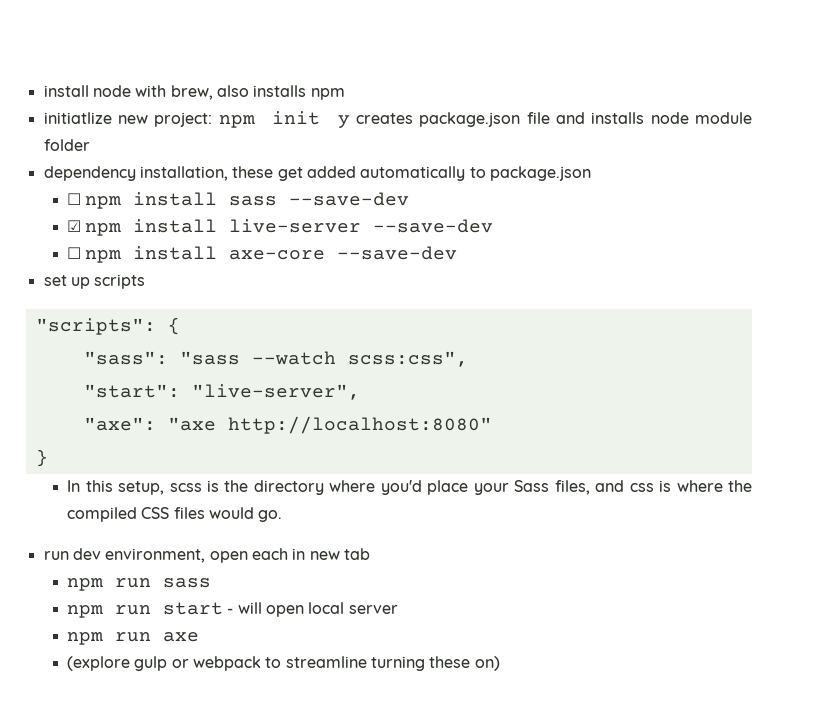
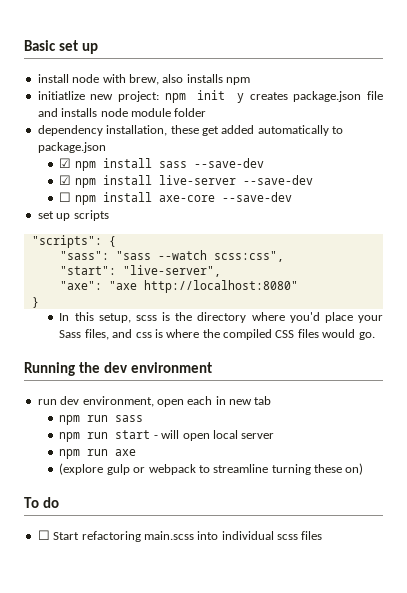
(43, 91) none -> [24,40,98,54] Basic set up //
[67,193,82,205] ☐ -> [59,158,72,168] ☑
(283, 516) none -> [24,362,212,376] // Running the dev environment
(500, 663) none -> [24,497,59,508] [37,530,323,542] // To do // ☐ Start refactoring main.scss into individual scss files

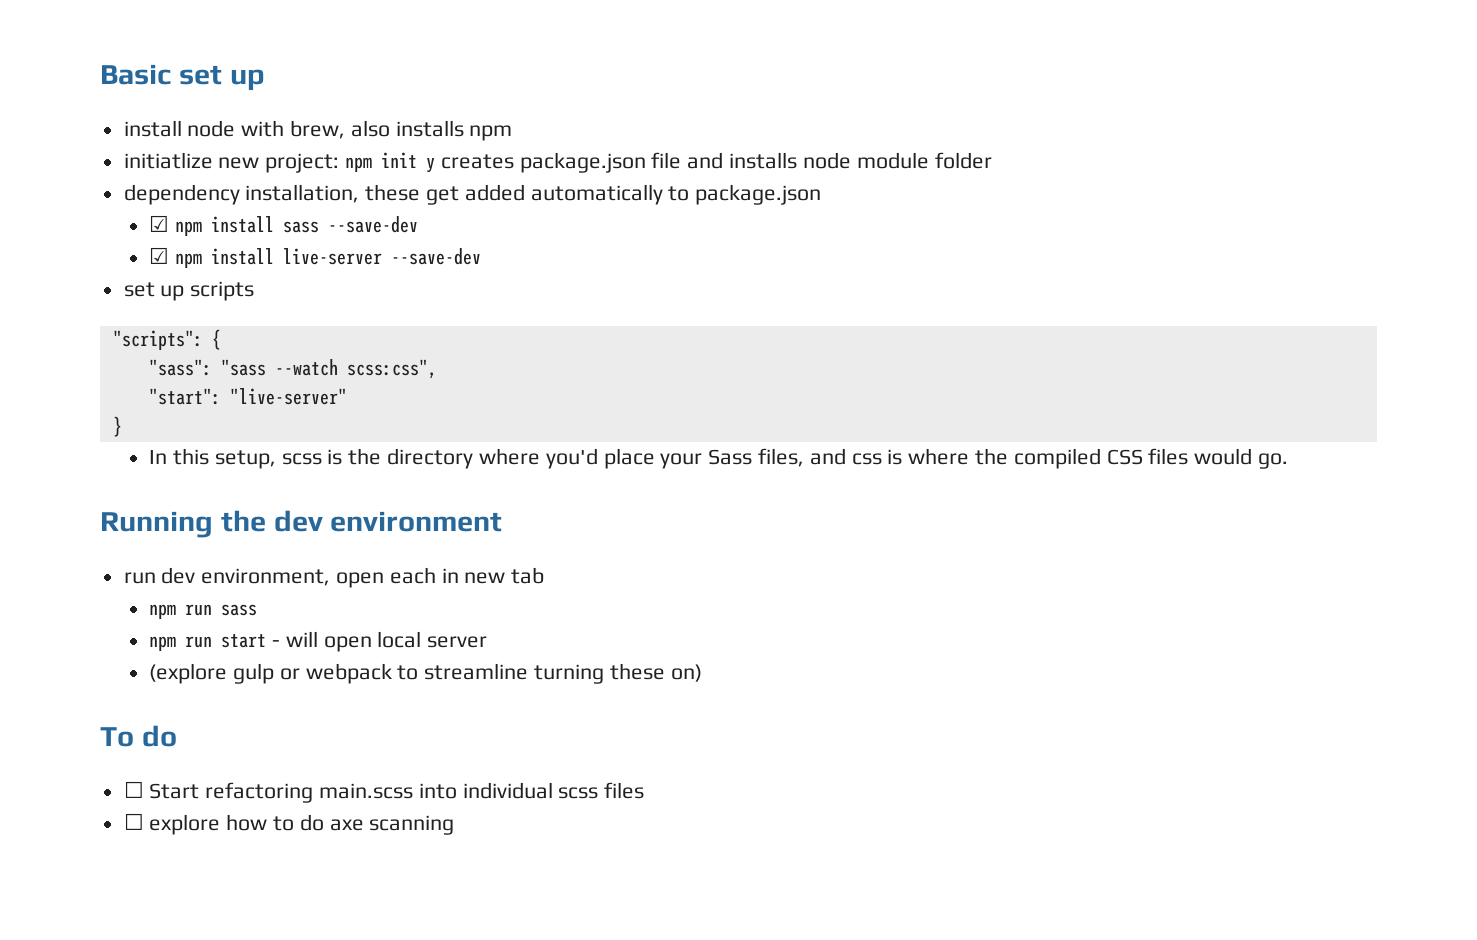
[59,192,292,205] // ☐ npm install axe-core --save-dev -> (482, 256) none
[122,265,221,277] [59,280,298,293] "live-server", // "axe": "axe http://localhost:8080" -> [229,388,347,405] "live-server"
[59,449,137,459] // npm run axe -> (488, 642) none
(323, 535) none -> [123,813,455,835] // ☐ explore how to do axe scanning

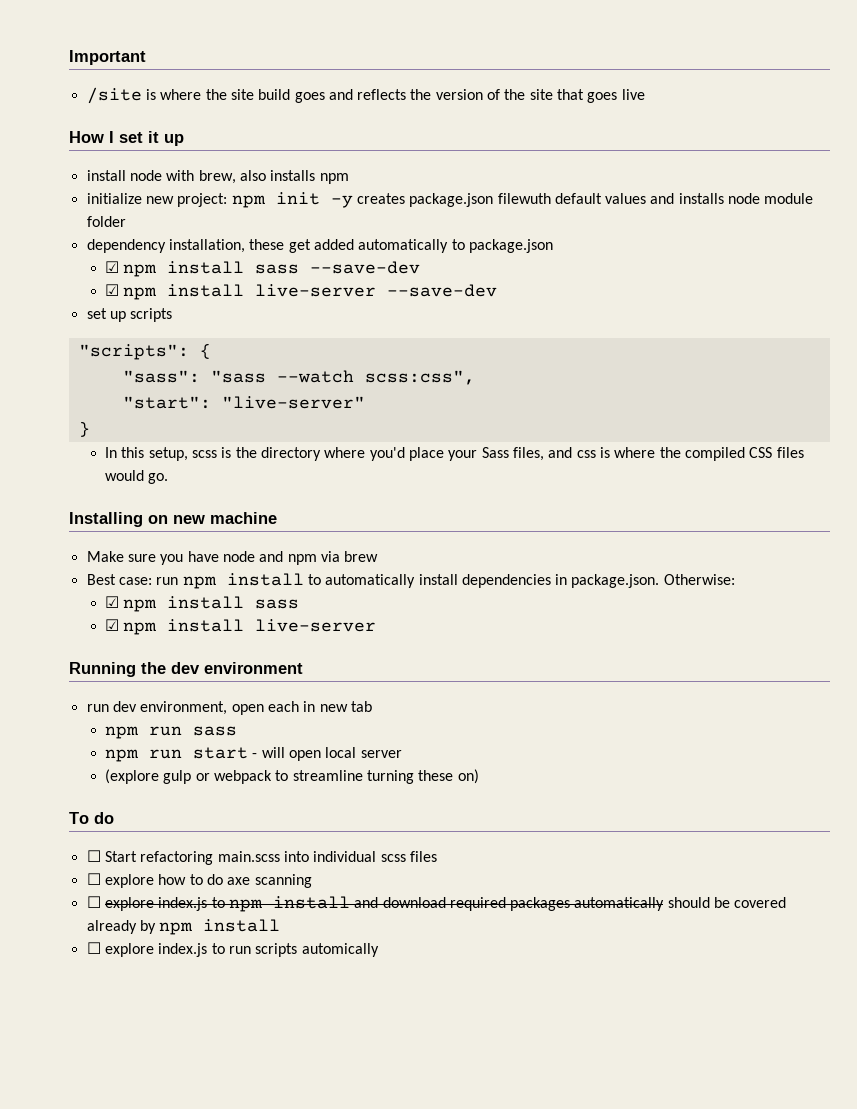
[100,64,222,85] Basic set -> [69,50,146,65] [86,87,645,104] [69,131,159,143] Important // /site is where the site build goes and reflects the version of the site that goes live // How I set it
[123,152,213,169] initiatlize -> [86,193,142,204] initialize
[426,158,436,173] y -> [330,195,353,208] -y
[651,152,682,169] file -> [497,193,647,204] filewuth default values
(1288, 461) none -> [69,512,277,527] [86,551,379,565] [86,573,735,589] [105,596,300,612] [105,619,377,635] // Installing on new machine // Make sure you have node and npm via brew // Best case: run npm install to automatically install dependencies in package.json. Otherwise: // ☑ npm install sass // ☑ npm install live-server
(455, 825) none -> [86,896,787,912] [86,919,281,935] [86,942,379,957] // ☐ explore index.js to npm install and download required packages automatically should be covered already by npm install // ☐ explore index.js to run scripts automically

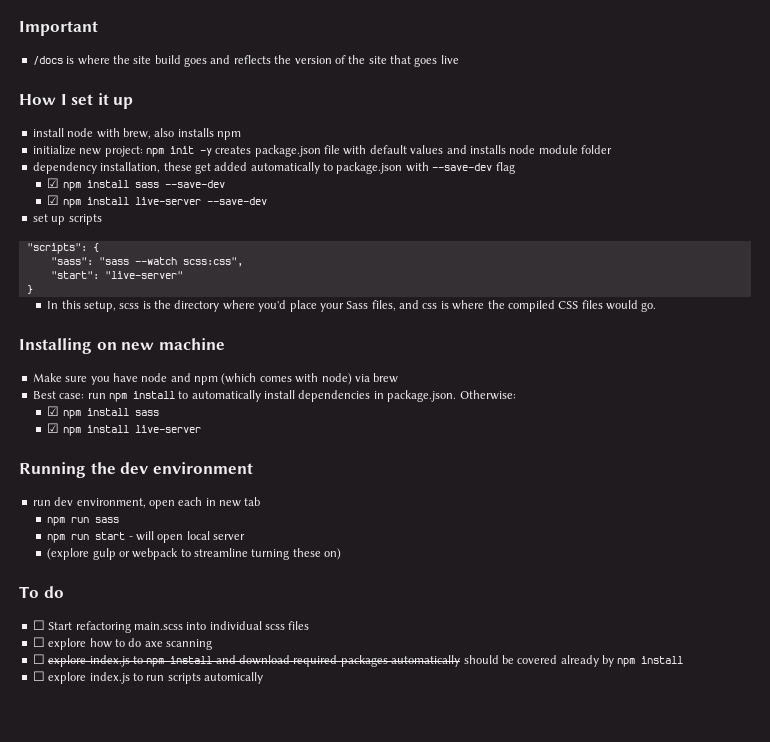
[86,87,142,104] /site -> [32,56,63,65] /docs
[497,193,551,204] filewuth -> [324,145,367,155] file with
(553, 246) none -> [405,162,515,174] with --save-dev flag
(317, 559) none -> [221,373,352,385] (which comes with node)

